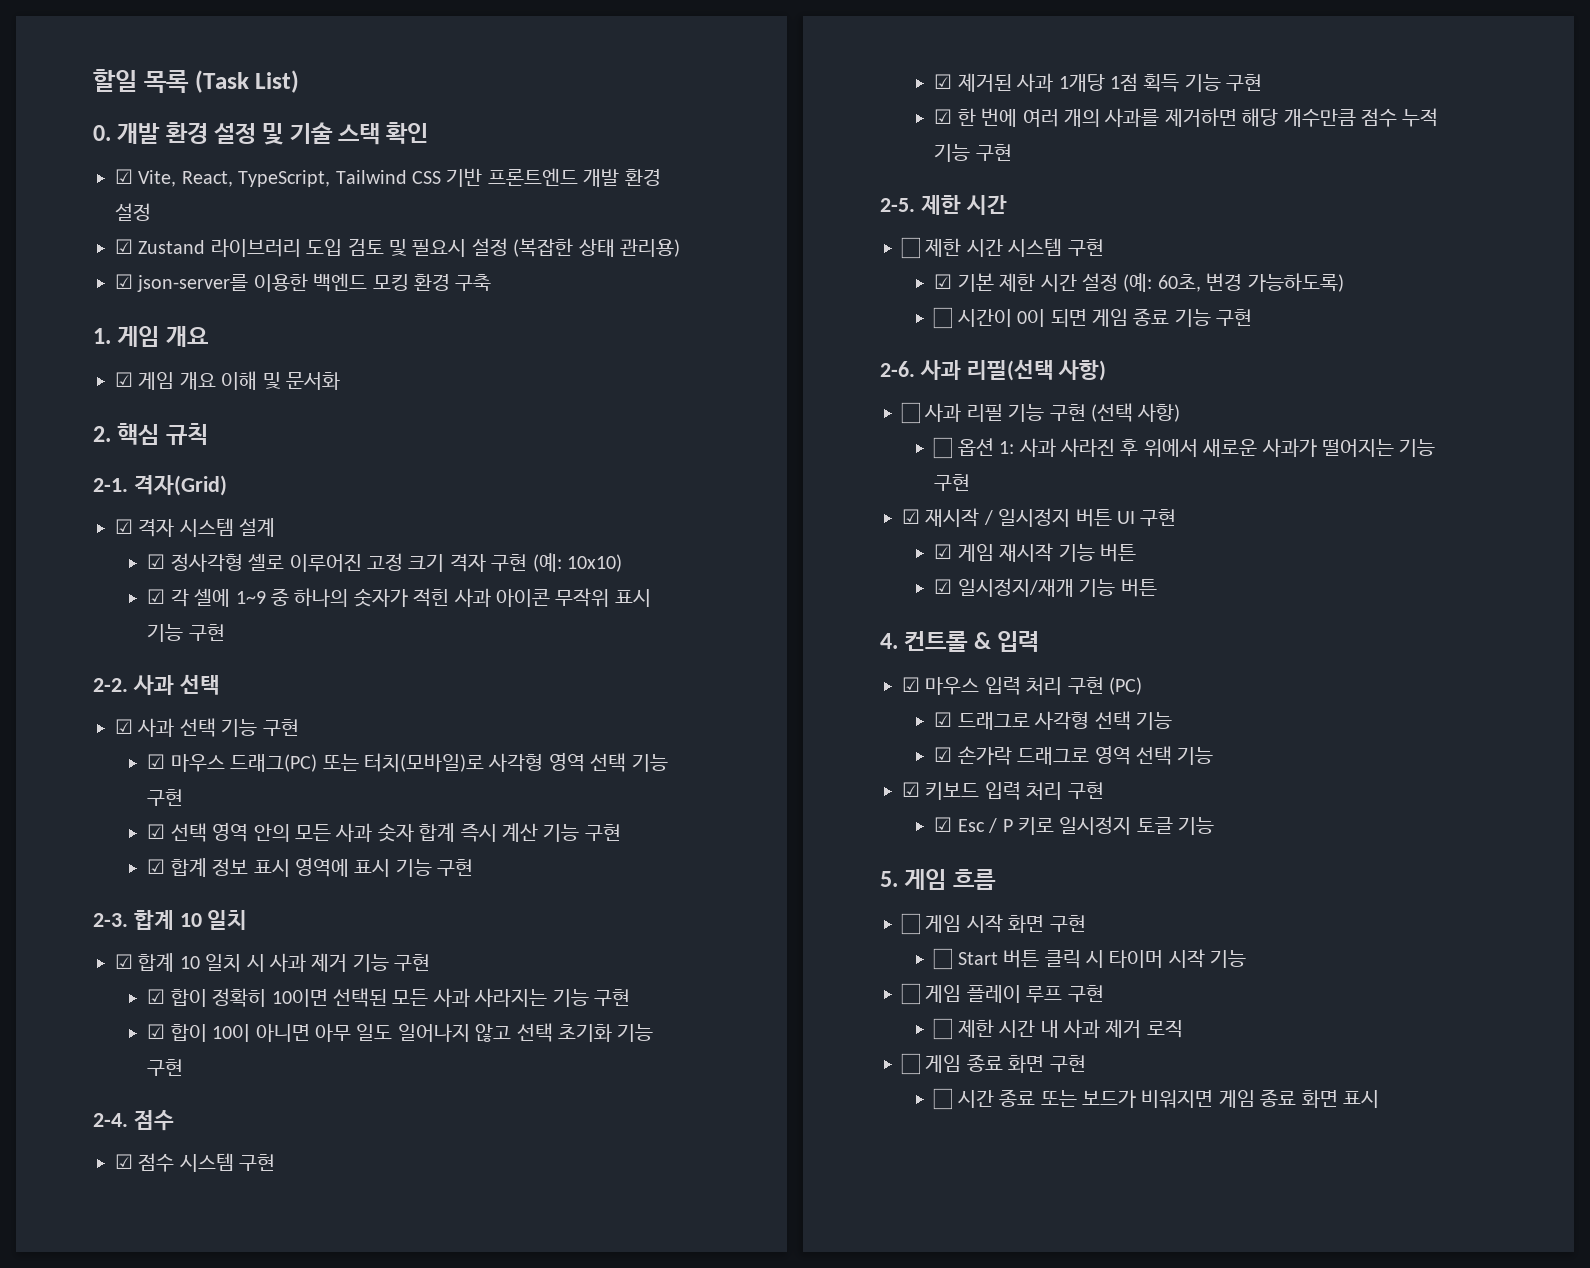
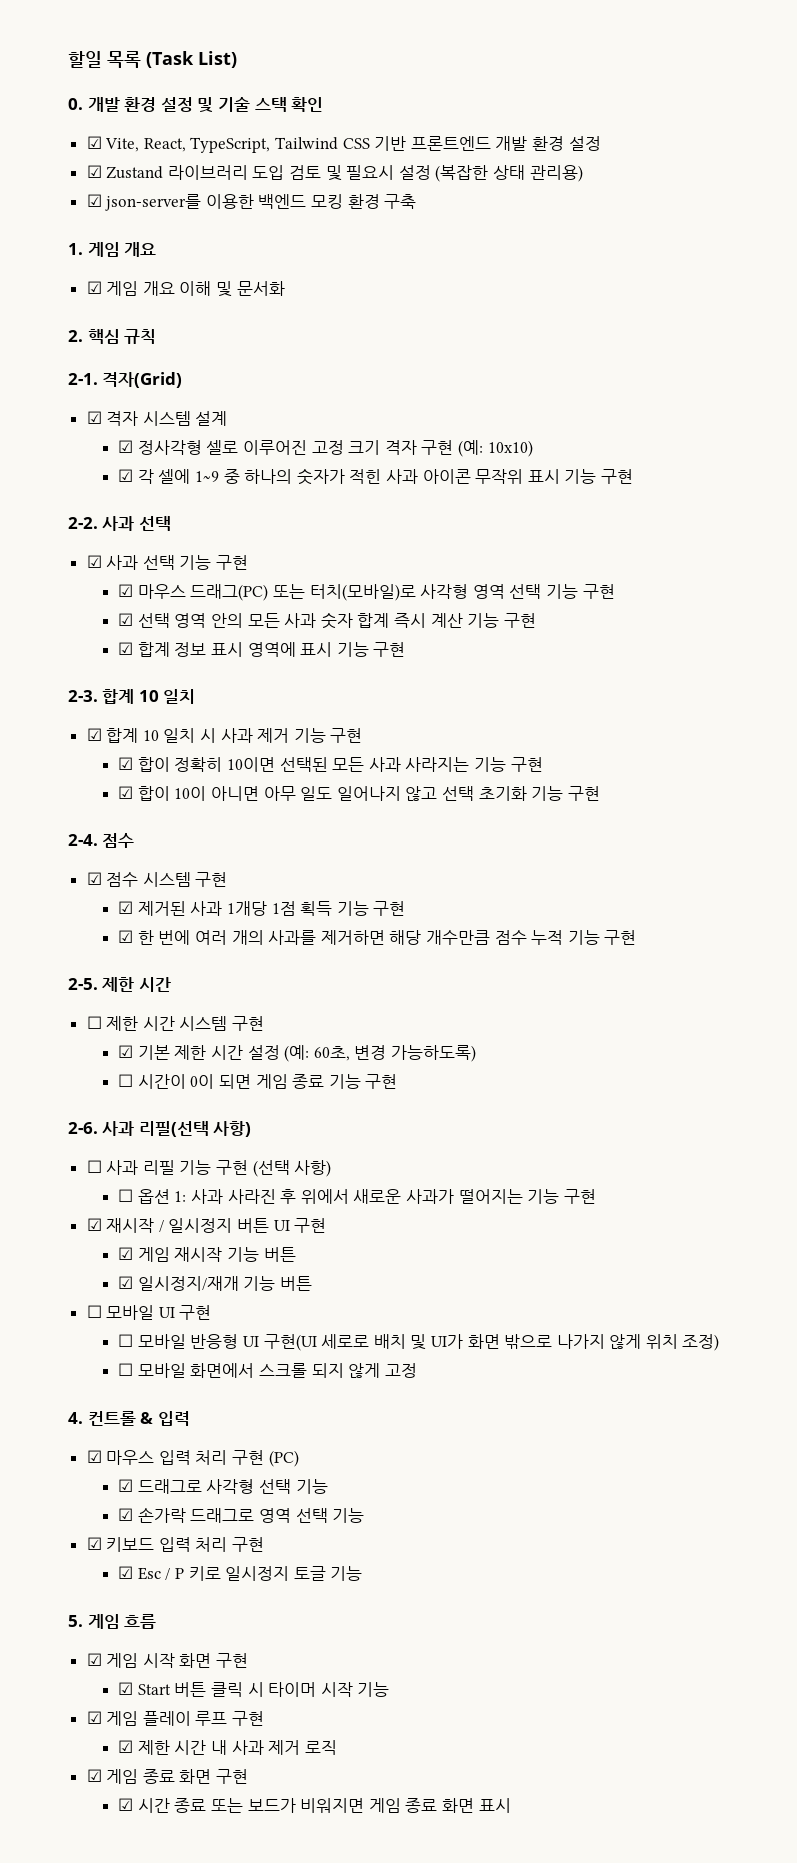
(1157, 588) none -> [86,1305,212,1320] [118,1334,720,1351] [118,1363,417,1378] // ☐ 모바일 UI 구현 // ☐ 모바일 반응형 UI 구현(UI 세로로 배치 및 UI가 화면 밖으로 나가지 않게 위치 조정) // ☐ 모바일 화면에서 스크롤 되지 않게 고정
[901,913,920,935] ☐ -> [86,1653,102,1666] ☑
[933,948,953,970] ☐ -> [118,1682,134,1695] ☑
[901,983,920,1005] ☐ -> [86,1711,102,1724] ☑
[933,1018,953,1040] ☐ -> [118,1740,134,1753] ☑
[901,1053,920,1075] ☐ -> [86,1769,102,1782] ☑
[933,1088,953,1110] ☐ -> [118,1798,134,1811] ☑

